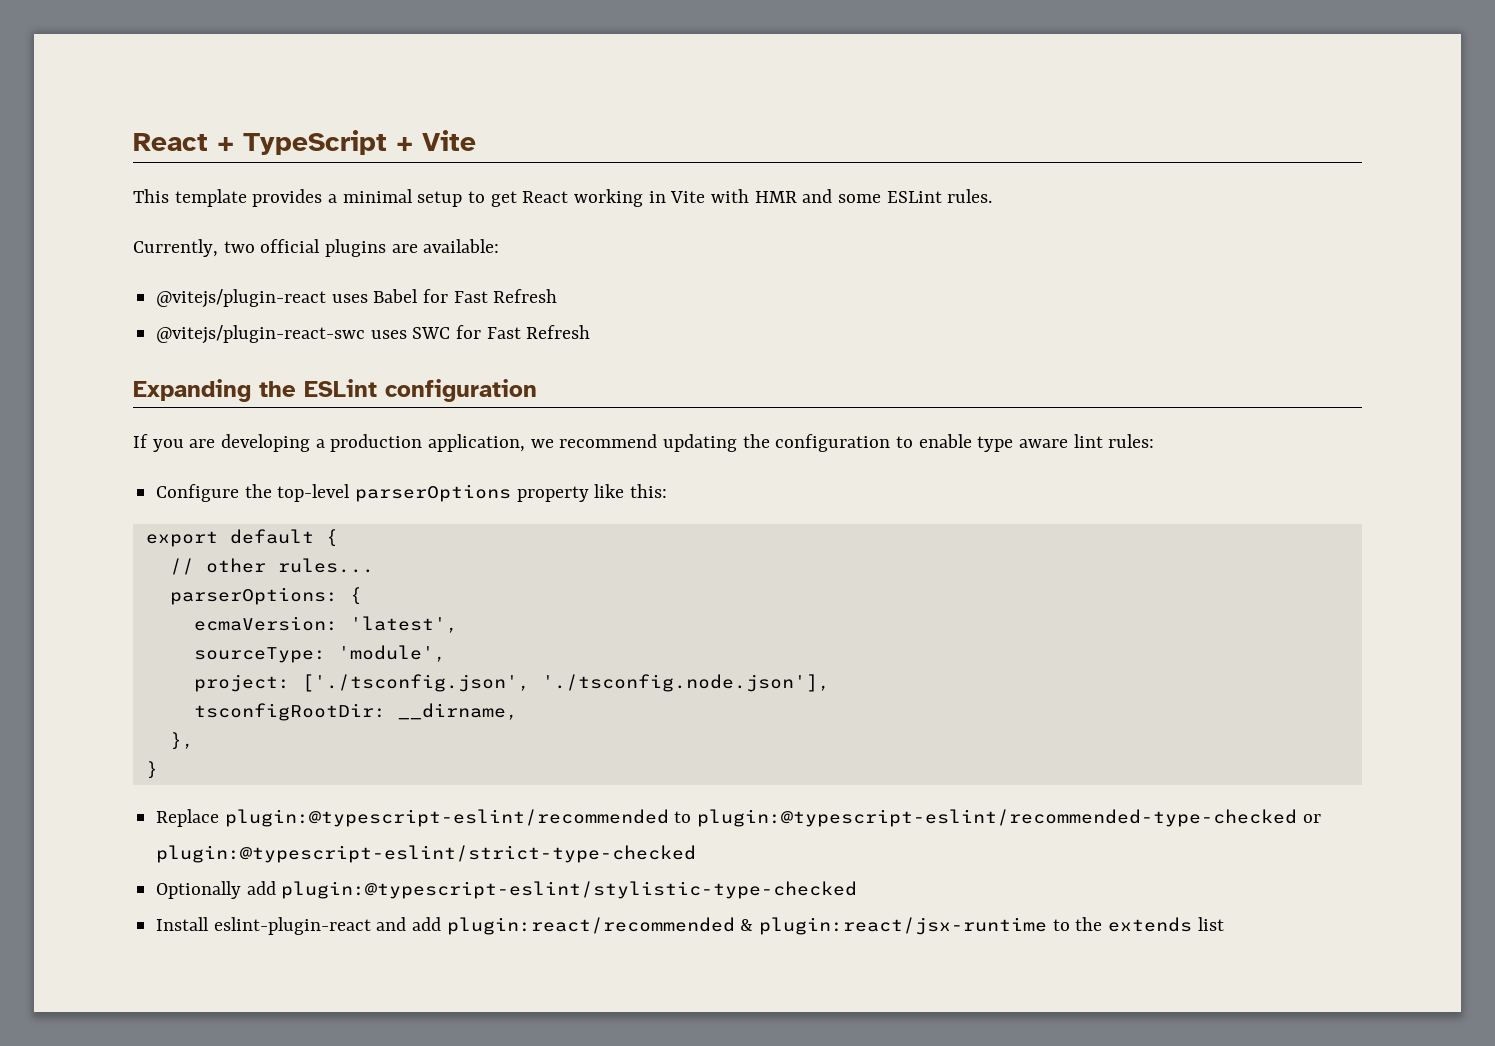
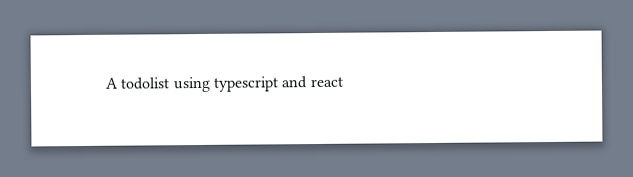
[133,130,476,155] [133,189,993,207] [133,239,500,257] [156,289,558,308] [156,325,591,344] [133,379,537,402] [133,434,1155,452] [156,484,668,502] [145,529,338,547] [169,558,374,575] [169,587,362,605] [193,616,458,633] [193,645,446,663] [193,674,830,692] [193,703,518,721] [169,732,194,750] [145,761,158,779] [156,809,1321,827] [156,845,697,863] [156,881,858,899] [156,917,1224,935] React + TypeScript + Vite // This template provides a minimal setup to get React working in Vite with HMR and some ESLint rules. // Currently, two official plugins are available: // @vitejs/plugin-react uses Babel for Fast Refresh // @vitejs/plugin-react-swc uses SWC for Fast Refresh // Expanding the ESLint configuration // If you are developing a production application, we recommend updating the configuration to enable type aware lint rules: // Configure the top-level parserOptions property like this: // export default { // // other rules... // parserOptions: { // ecmaVersion: 'latest', // sourceType: 'module', // project: ['./tsconfig.json', './tsconfig.node.json'], // tsconfigRootDir: __dirname, // }, // } // Replace plugin:@typescript-eslint/recommended to plugin:@typescript-eslint/recommended-type-checked or plugin:@typescript-eslint/strict-type-checked // Optionally add plugin:@typescript-eslint/stylistic-type-checked // Install eslint-plugin-react and add plugin:react/recommended & plugin:react/jsx-runtime to the extends list -> [105,76,343,93] A todolist using typescript and react

